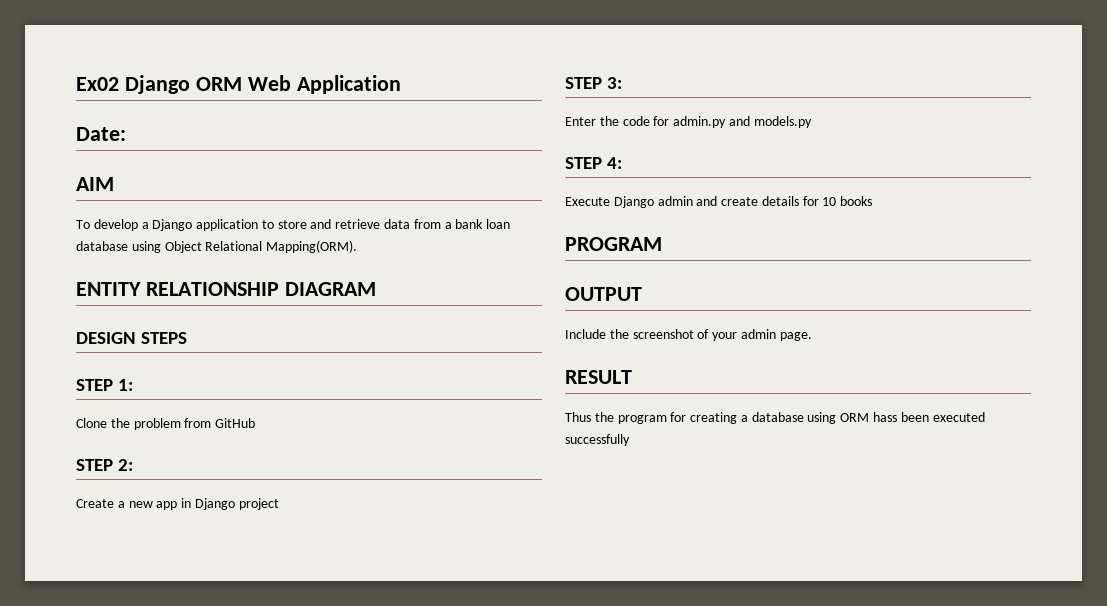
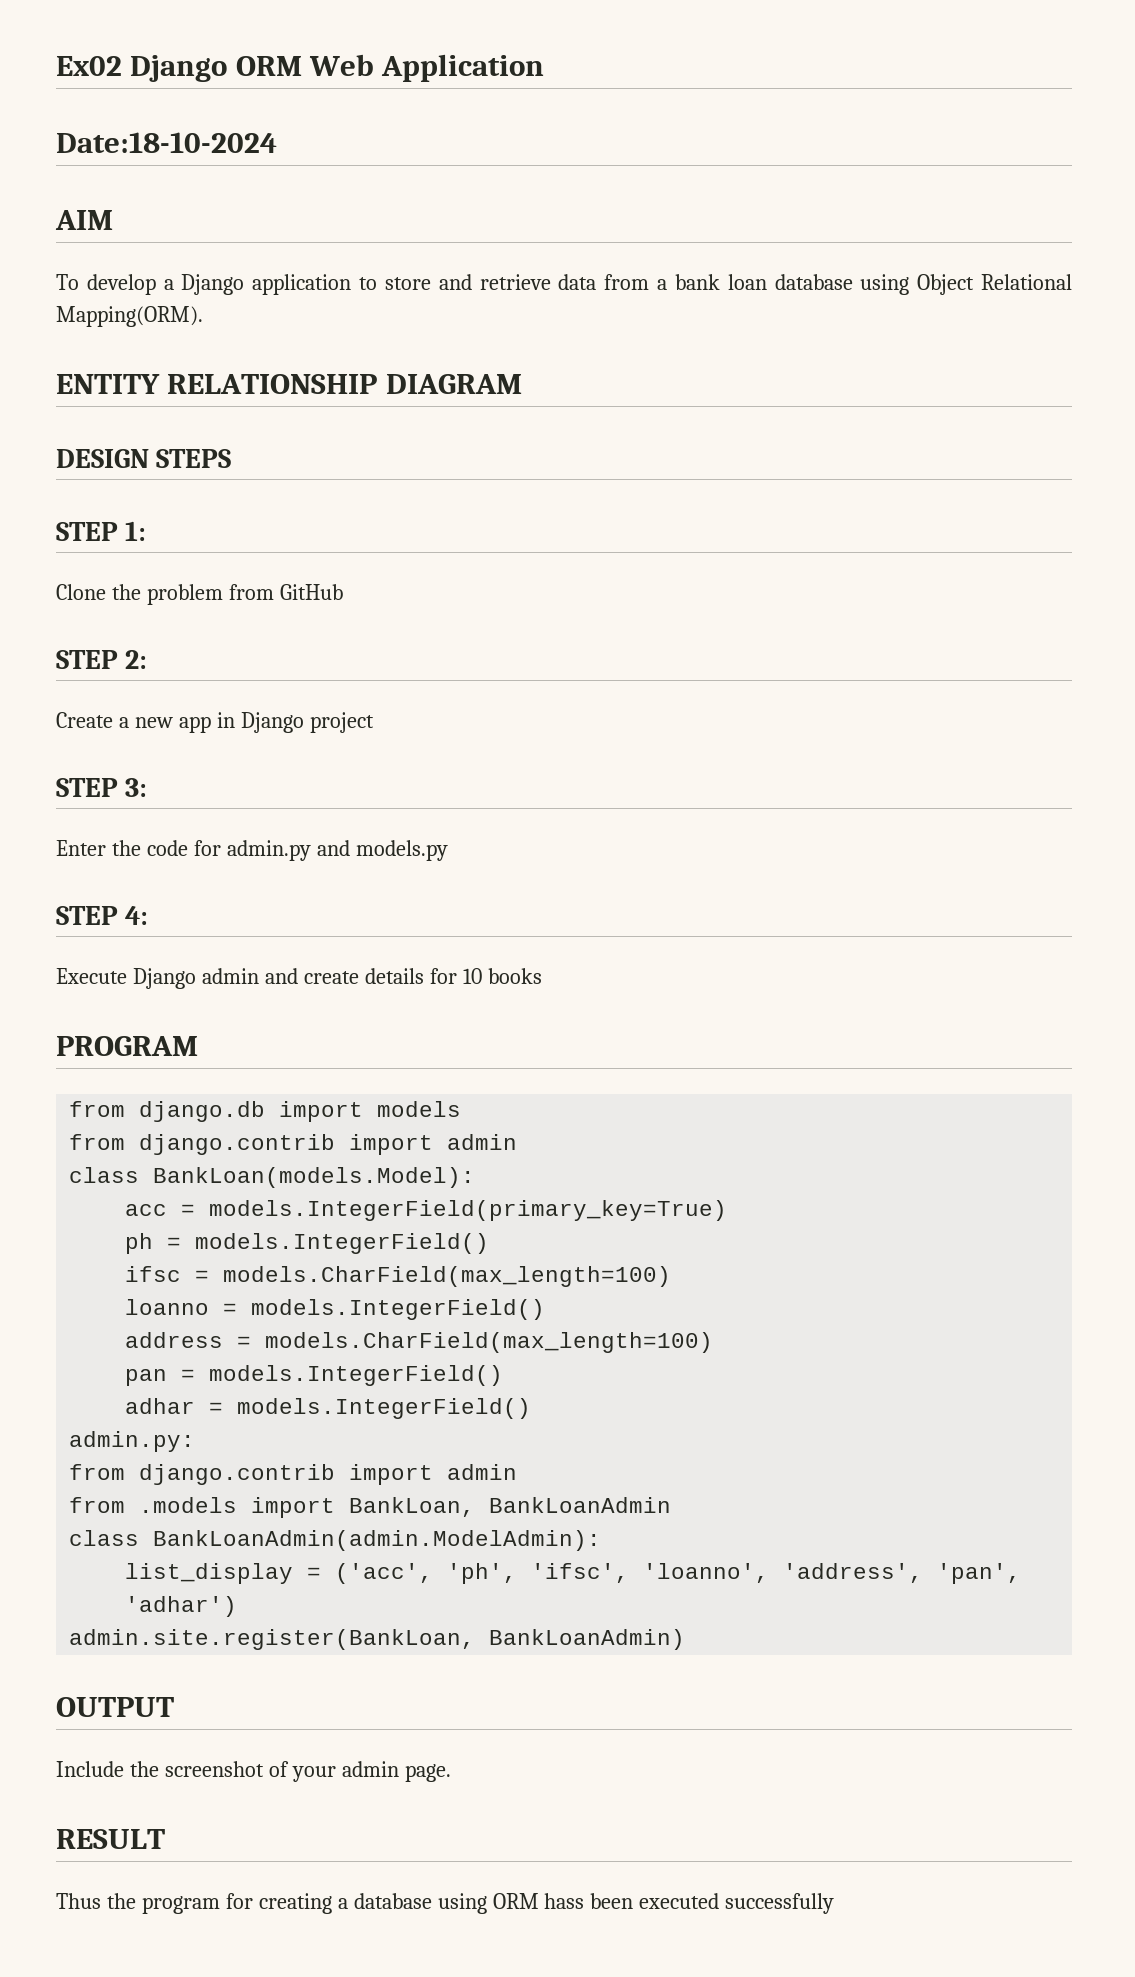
[76,127,126,141] Date: -> [56,132,277,153] Date:18-10-2024
(662, 244) none -> [69,1101,462,1122] [69,1134,518,1155] [69,1167,476,1188] [125,1200,728,1221] [125,1233,490,1254] [125,1266,672,1287] [125,1299,546,1320] [125,1332,714,1353] [125,1365,504,1386] [125,1398,532,1419] [69,1431,196,1452] [69,1464,518,1485] [69,1497,672,1518] [69,1530,602,1551] [125,1563,1022,1584] [125,1596,238,1617] [69,1629,686,1650] // from django.db import models // from django.contrib import admin // class BankLoan(models.Model): // acc = models.IntegerField(primary_key=True) // ph = models.IntegerField() // ifsc = models.CharField(max_length=100) // loanno = models.IntegerField() // address = models.CharField(max_length=100) // pan = models.IntegerField() // adhar = models.IntegerField() // admin.py: // from django.contrib import admin // from .models import BankLoan, BankLoanAdmin // class BankLoanAdmin(admin.ModelAdmin): // list_display = ('acc', 'ph', 'ifsc', 'loanno', 'address', 'pan', 'adhar') // admin.site.register(BankLoan, BankLoanAdmin)

